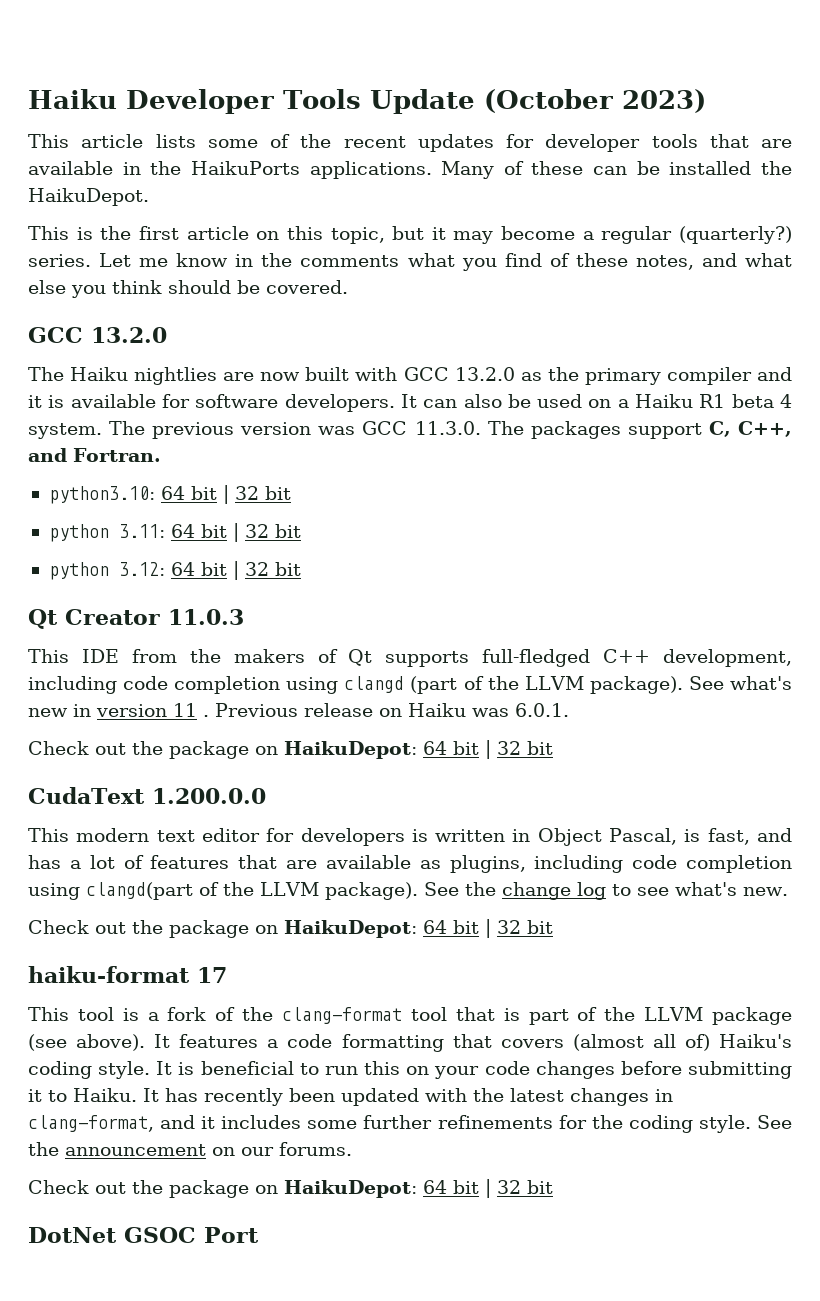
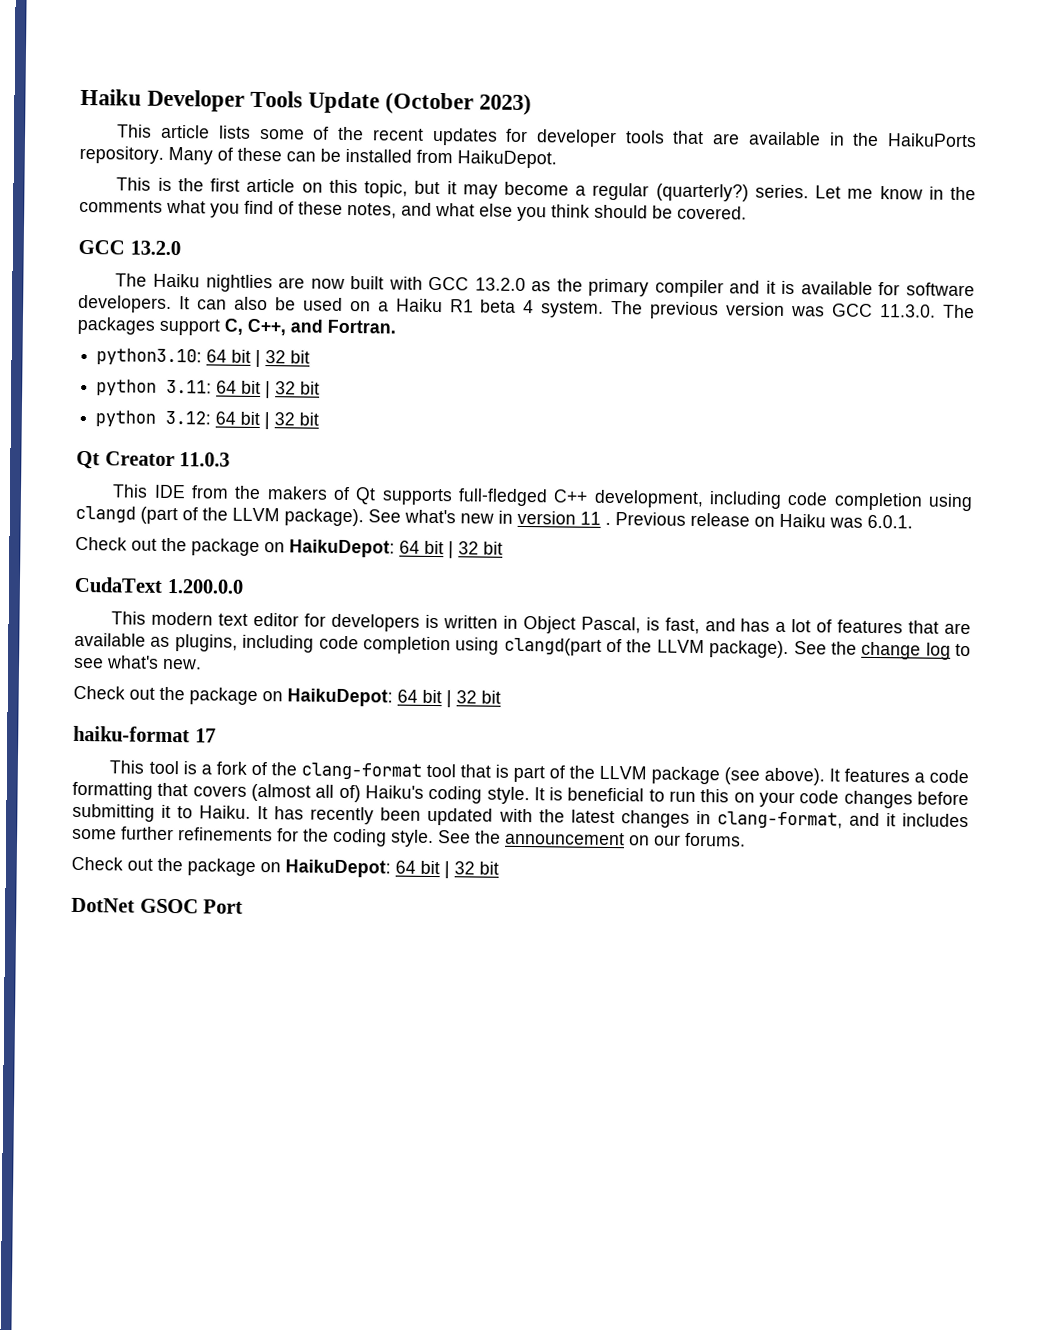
[309,161,432,179] applications. -> [79,145,164,164] repository.
[761,161,792,175] the -> [416,149,453,164] from

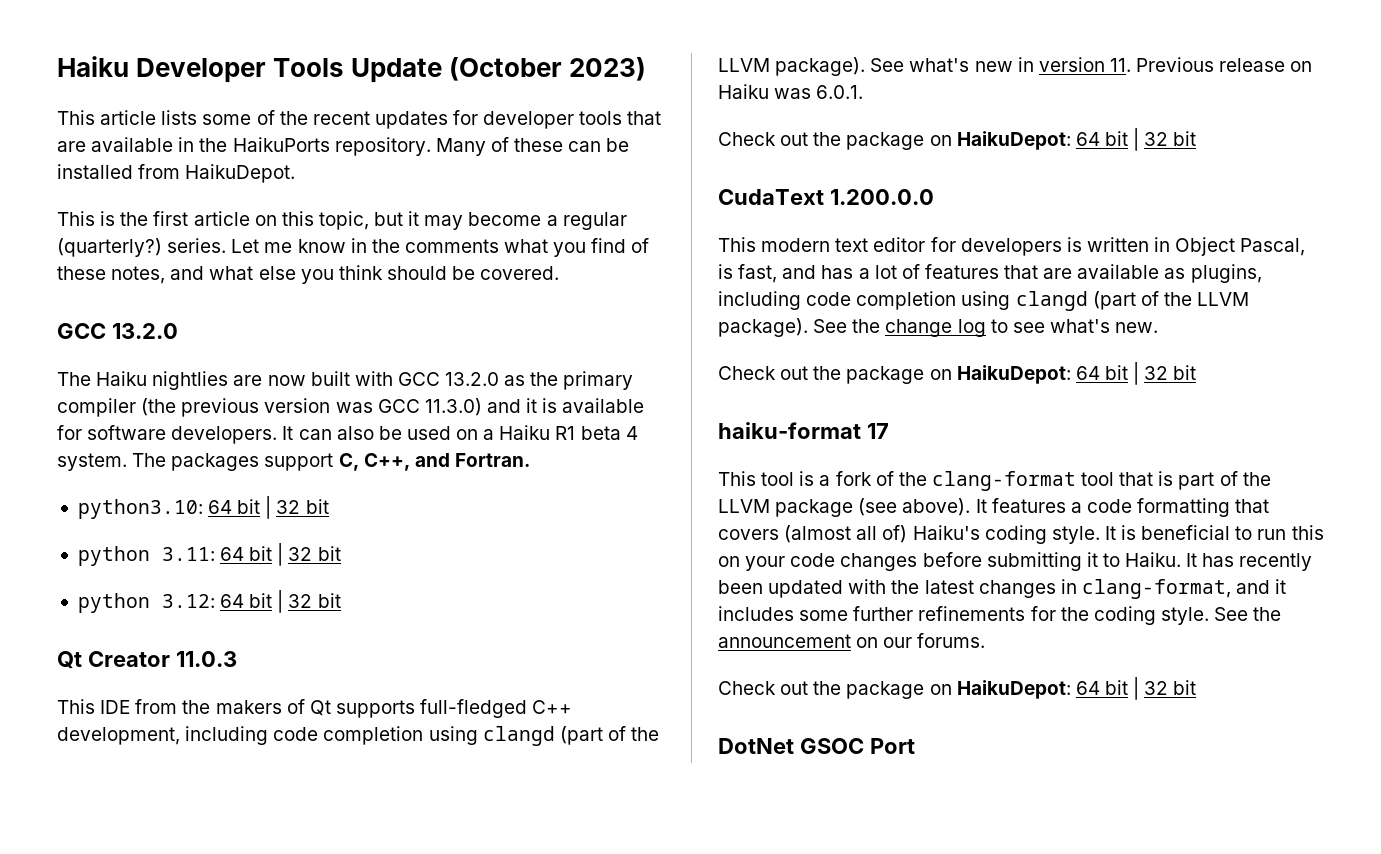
(724, 288) none -> [141,398,482,417] (the previous version was GCC 11.3.0)
[650,301,975,320] previous version was GCC 11.3.0. The -> (167, 460) none
[580,511,611,525] 11 . -> [1109,58,1131,72] 11.
[503,637,602,656] clangd(part -> [1015,291,1136,311] clangd (part

